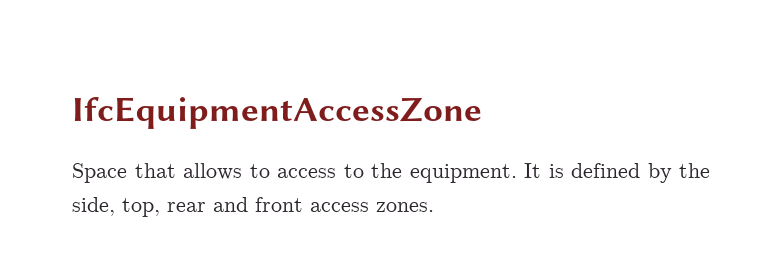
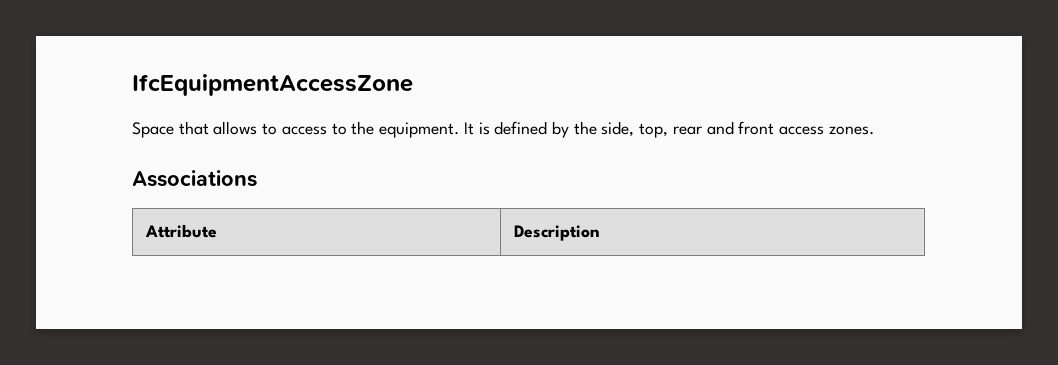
(434, 207) none -> [132,170,257,187] [144,224,217,238] [513,225,600,241] // Associations // Attribute | Description

